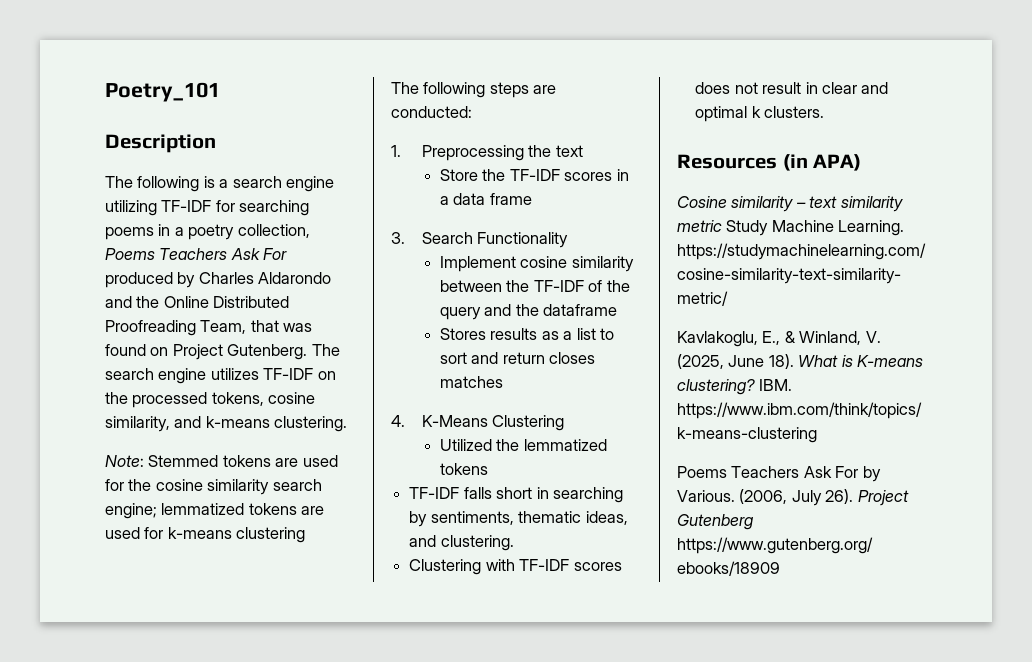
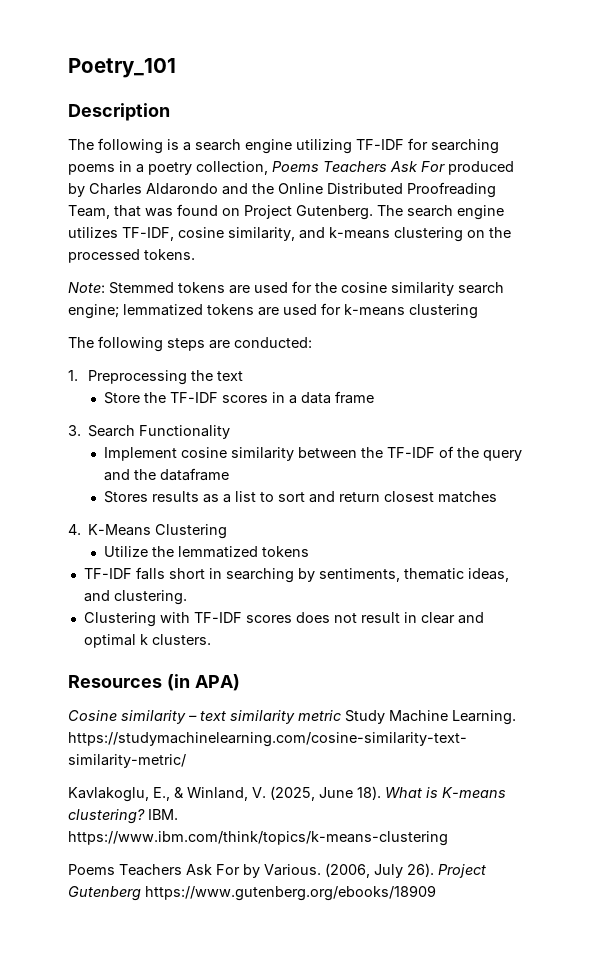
[263,368,336,380] [105,392,316,408] [105,416,348,432] TF-IDF on the processed tokens, cosine similarity, and k-means clustering. -> [122,227,511,242] [68,249,195,263] TF-IDF, cosine similarity, and k-means clustering on the processed tokens.
[549,352,596,364] closes -> [383,491,434,502] closest
[439,439,492,451] Utilized -> [103,546,148,557] Utilize

